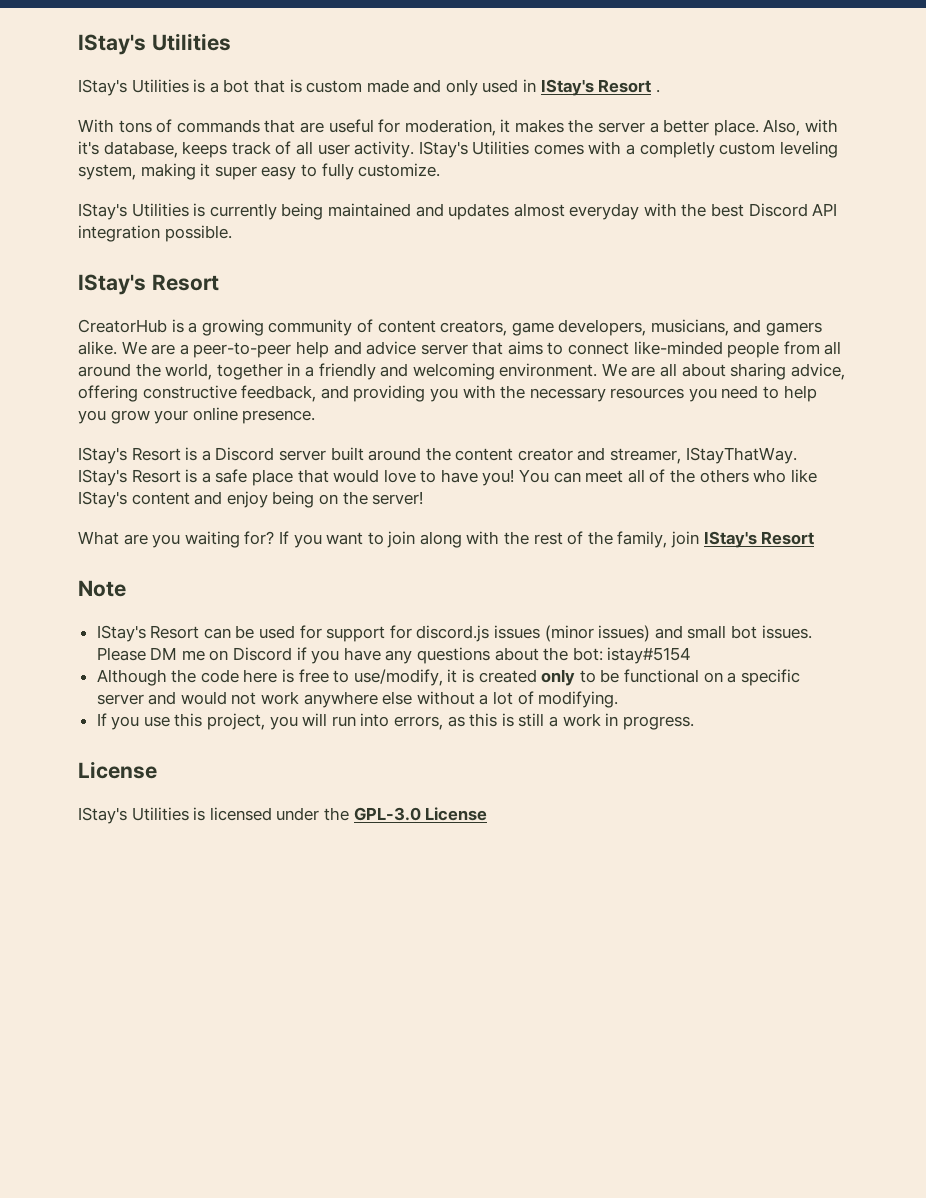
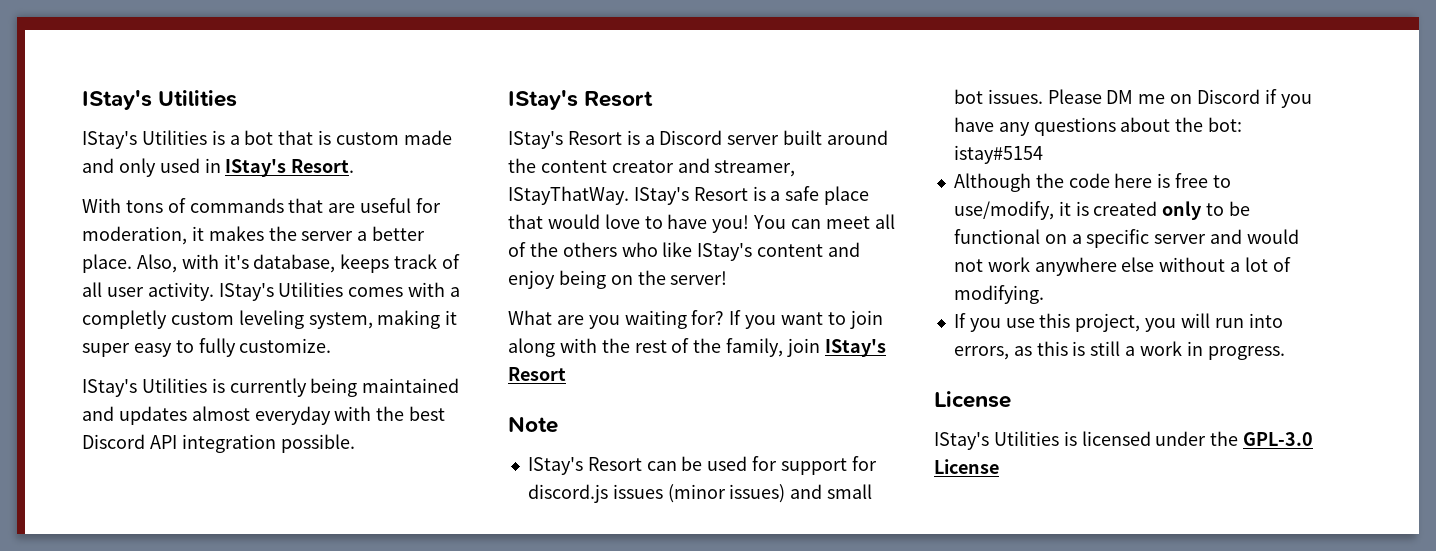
[598,79,660,93] Resort . -> [291,159,355,173] Resort.
[78,319,823,336] [78,341,842,358] [78,363,845,380] [78,385,817,402] [78,407,316,424] // CreatorHub is a growing community of content creators, game developers, musicians, and gamers alike. We are a peer-to-peer help and advice server that aims to connect like-minded people from all around the world, together in a friendly and welcoming environment. We are all about sharing advice, offering constructive feedback, and providing you with the necessary resources you need to help you grow your online presence. -> (654, 99) none

